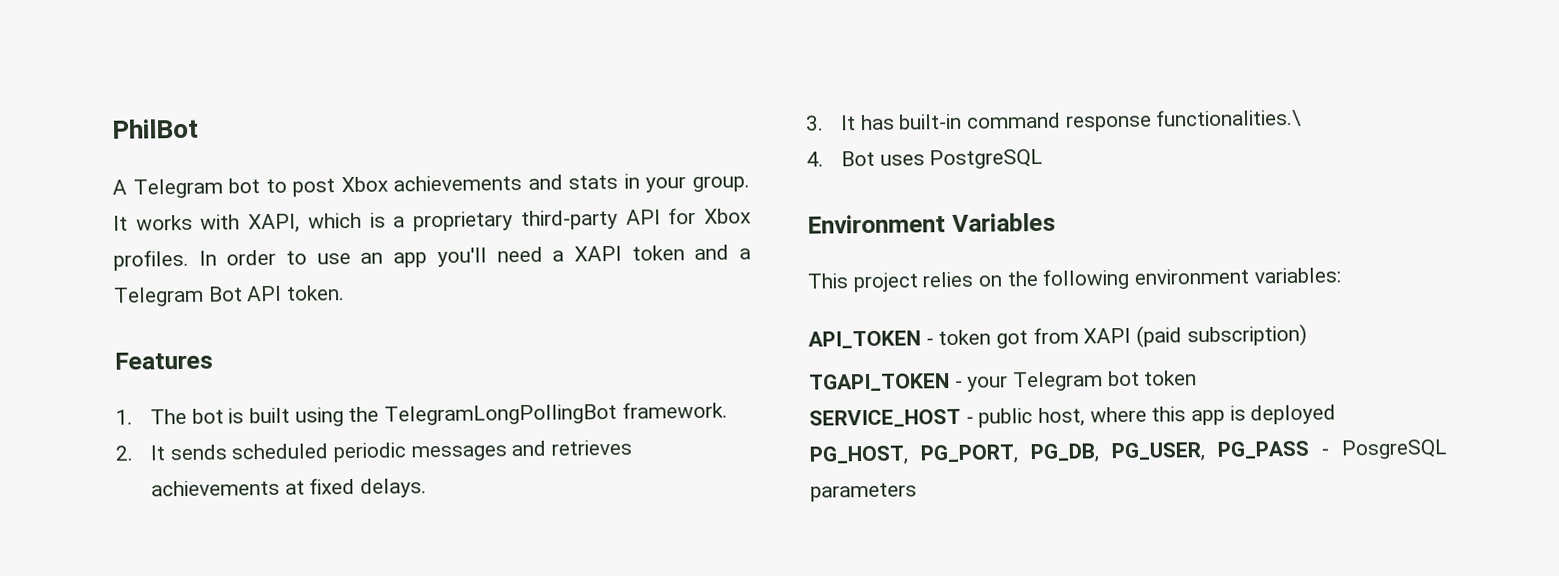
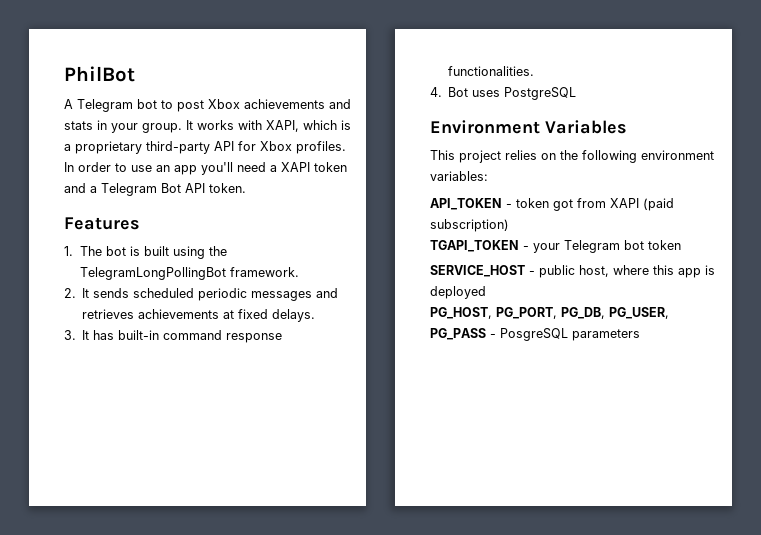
[1155,108,1303,128] functionalities.\ -> [448,66,535,76] functionalities.

